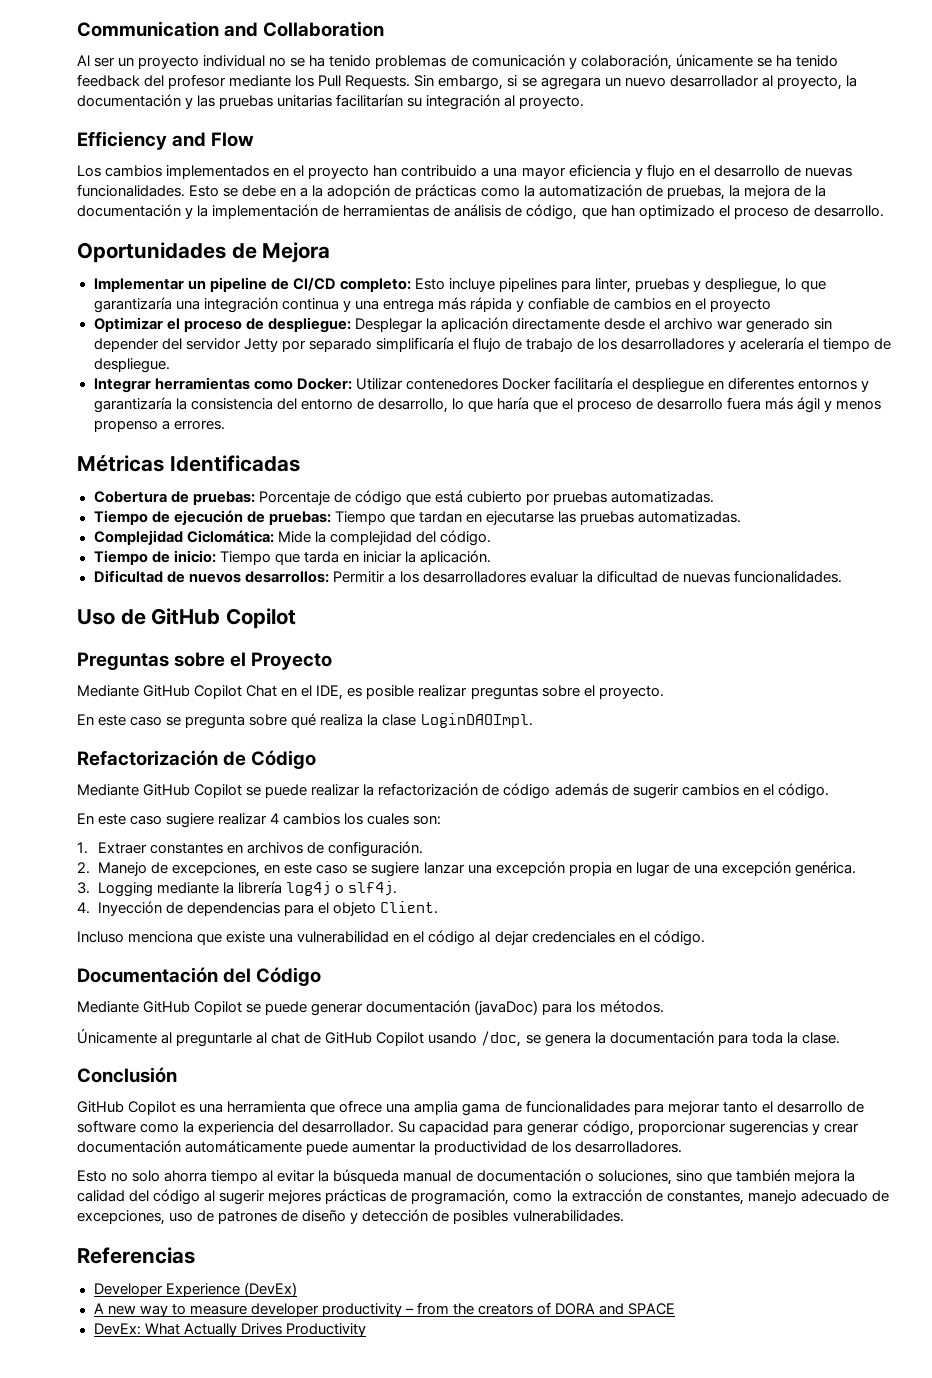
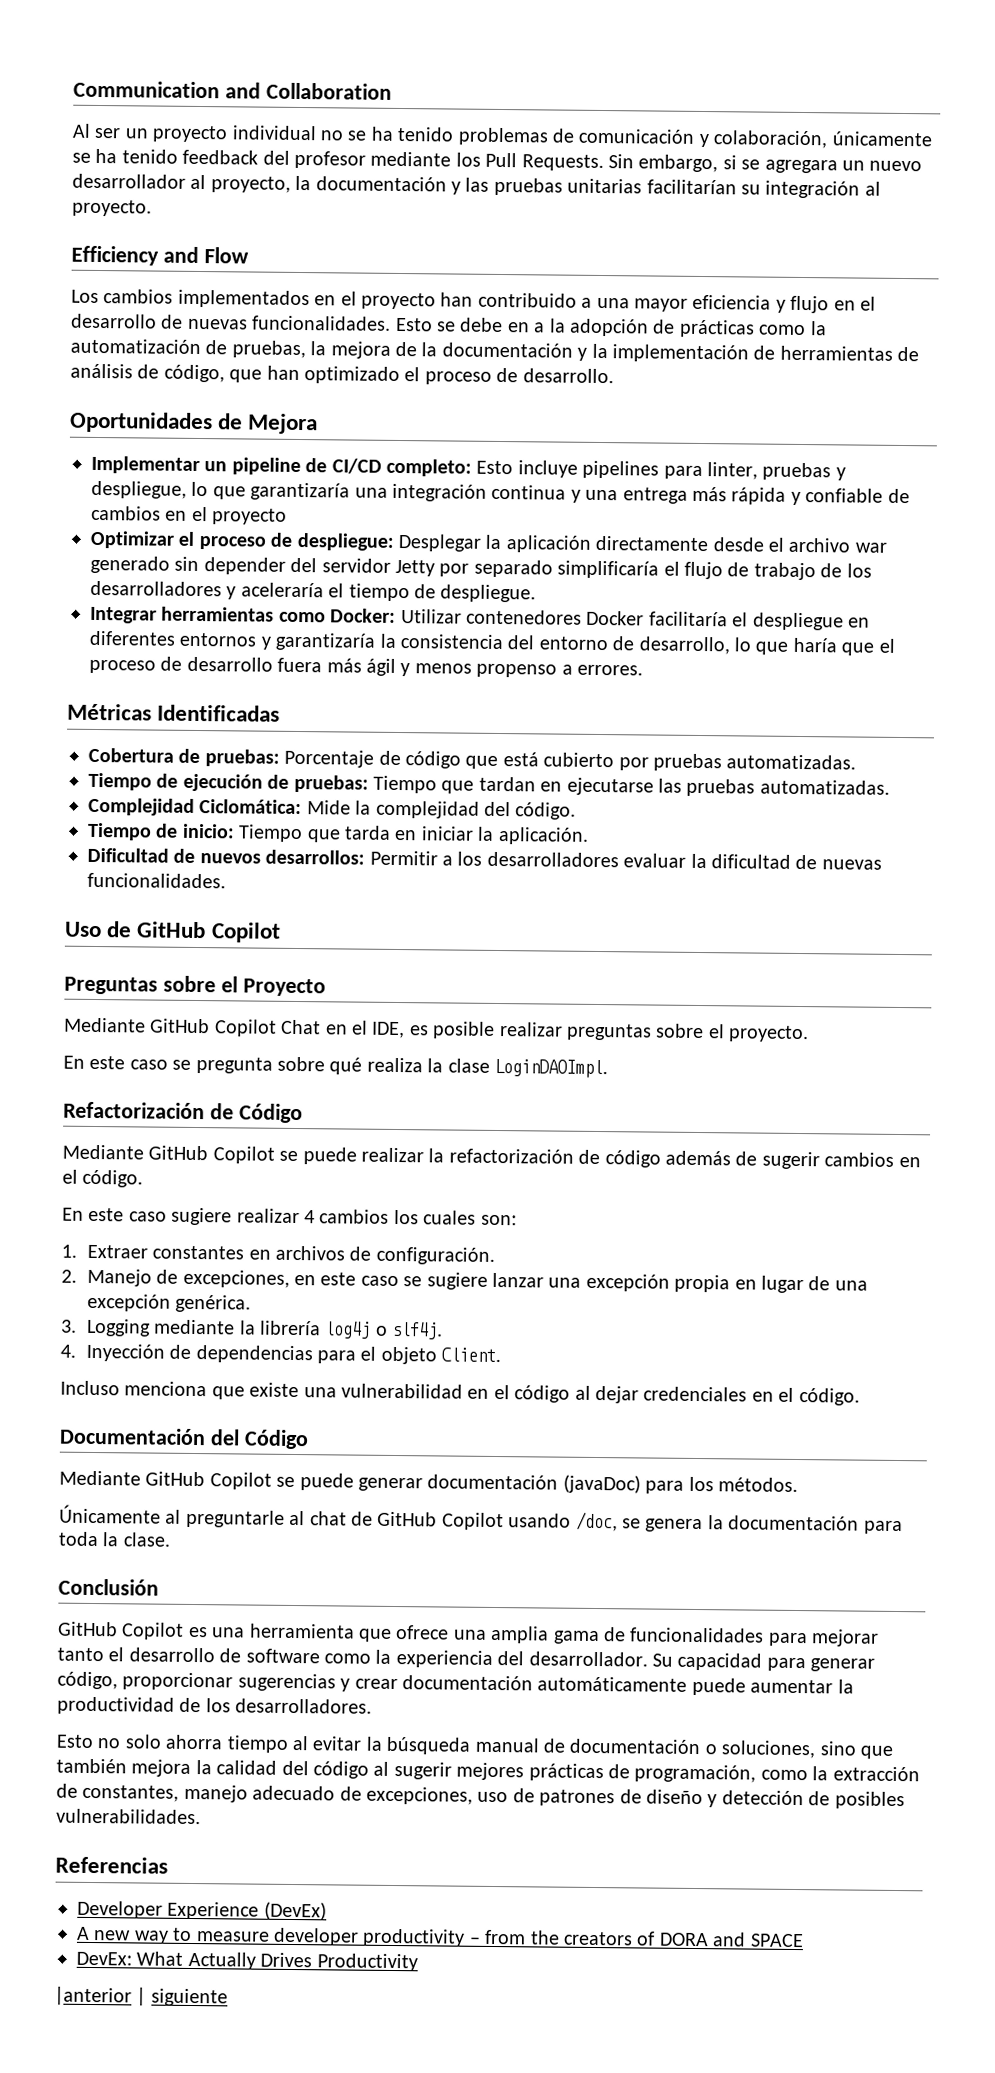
(366, 1330) none -> [54,1986,228,2007] // |anterior | siguiente

